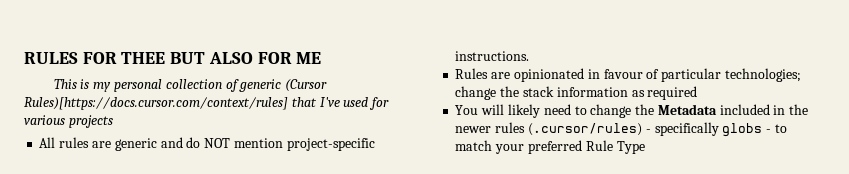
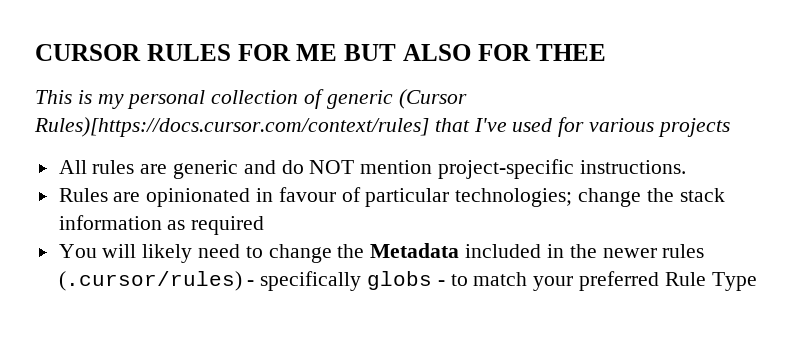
(24, 58) none -> [35,44,141,61] CURSOR
[121,52,166,64] THEE -> [296,44,338,61] ME
[296,52,322,64] ME -> [536,44,607,61] THEE

